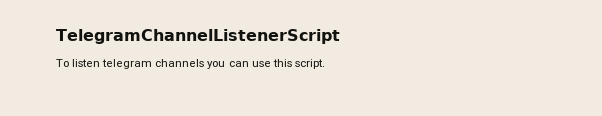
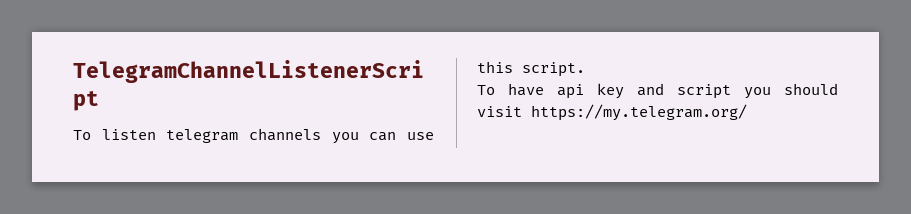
(325, 64) none -> [477,83,838,99] [477,104,747,121] // To have api key and script you should visit https://my.telegram.org/

